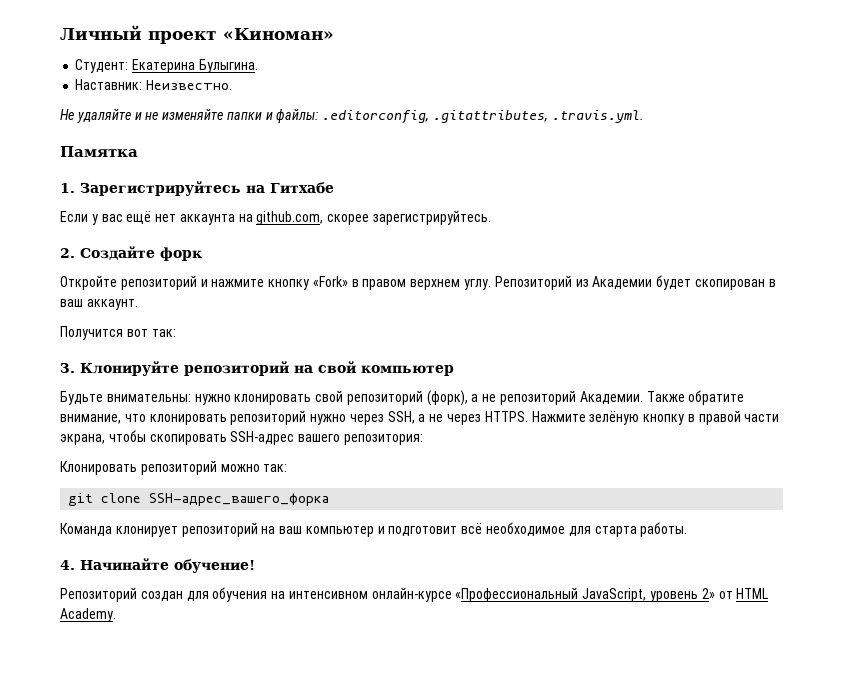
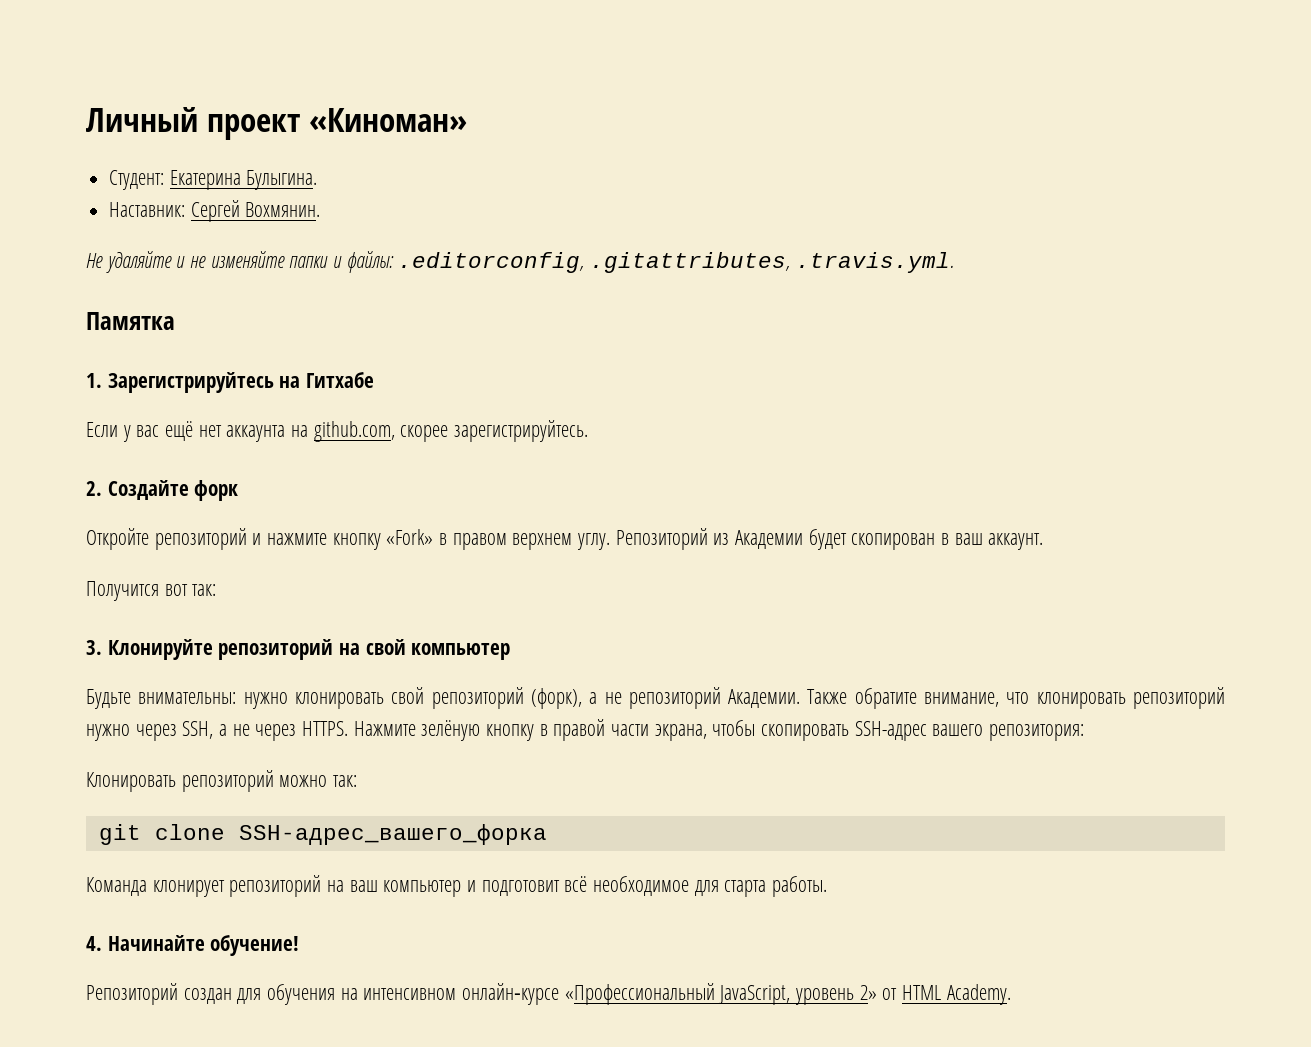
[146,80,233,90] Неизвестно. -> [190,200,321,222] Сергей Вохмянин.

